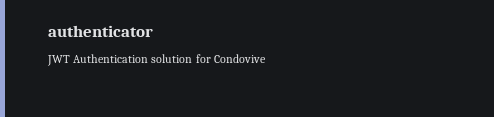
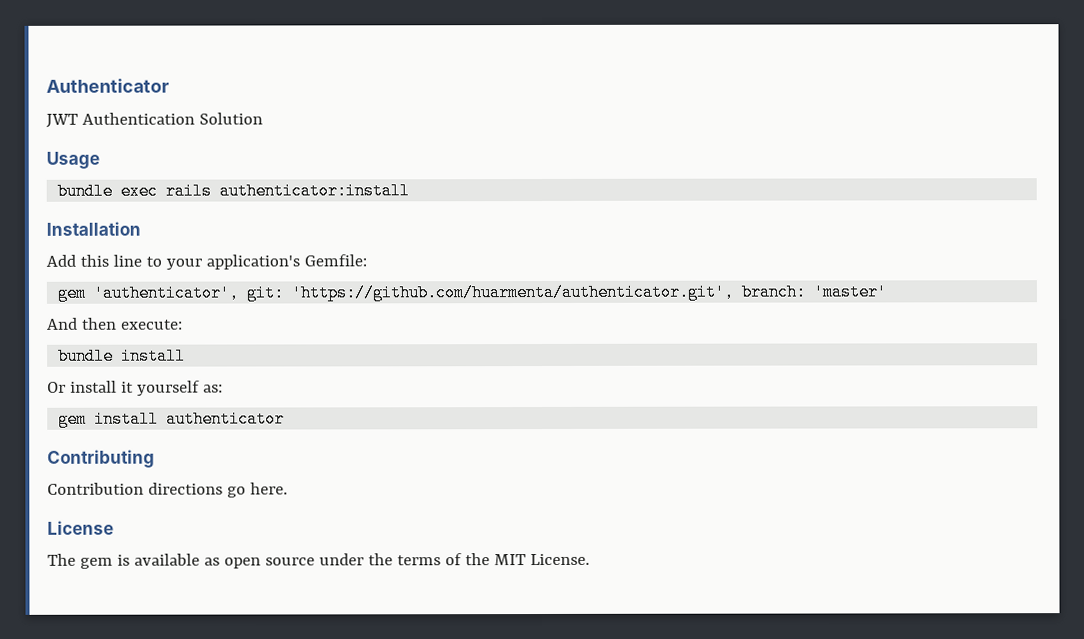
[48,25,153,37] authenticator -> [46,78,169,93] Authenticator
[151,54,266,63] solution for Condovive -> [198,112,263,125] [46,151,100,169] [57,182,411,200] [46,221,141,236] [46,254,367,270] [57,283,888,302] [46,317,183,330] [58,347,187,365] [47,380,223,396] [58,410,286,428] [47,449,155,468] [47,482,288,498] [47,520,114,535] [47,553,590,569] Solution // Usage // bundle exec rails authenticator:install // Installation // Add this line to your application's Gemfile: // gem 'authenticator', git: 'https://github.com/huarmenta/authenticator.git', branch: 'master' // And then execute: // bundle install // Or install it yourself as: // gem install authenticator // Contributing // Contribution directions go here. // License // The gem is available as open source under the terms of the MIT License.

